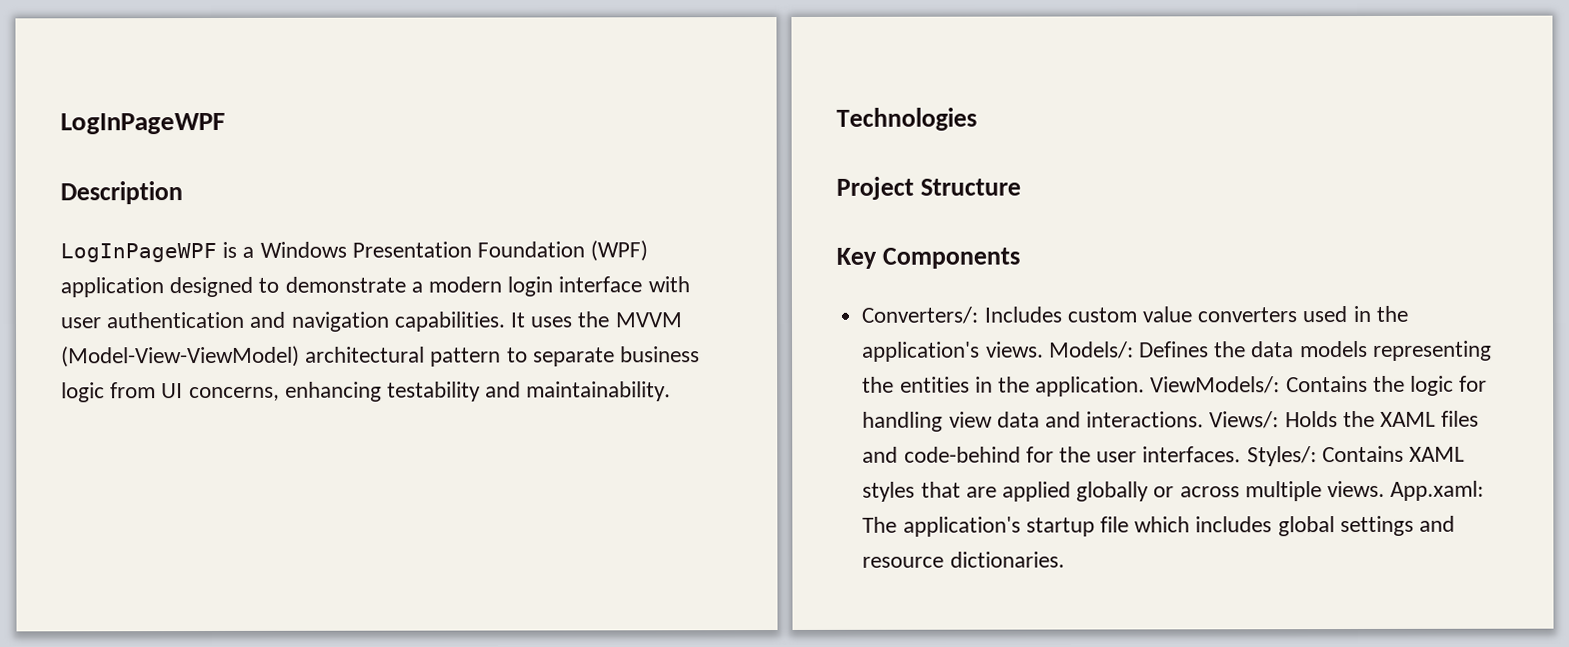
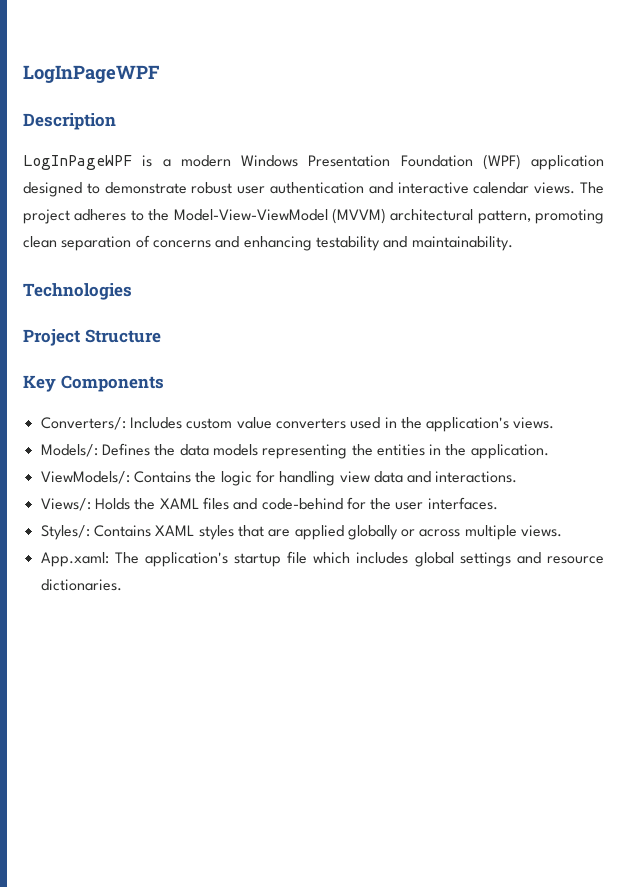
(255, 252) none -> [180,155,231,167] modern
[410,276,690,297] [60,311,683,332] [61,345,701,368] [61,382,280,403] a modern login interface with user authentication and navigation capabilities. It uses the MVVM (Model-View-ViewModel) architectural pattern to separate business logic from UI concerns, -> [191,182,604,194] [23,208,604,224] [23,235,240,251] robust user authentication and interactive calendar views. The project adheres to the Model-View-ViewModel (MVVM) architectural pattern, promoting clean separation of concerns and
(1044, 349) none -> (555, 423) //
(1146, 386) none -> (549, 451) //
(1205, 419) none -> (518, 477) //
(1242, 454) none -> (498, 503) //
(1385, 489) none -> (563, 531) //

